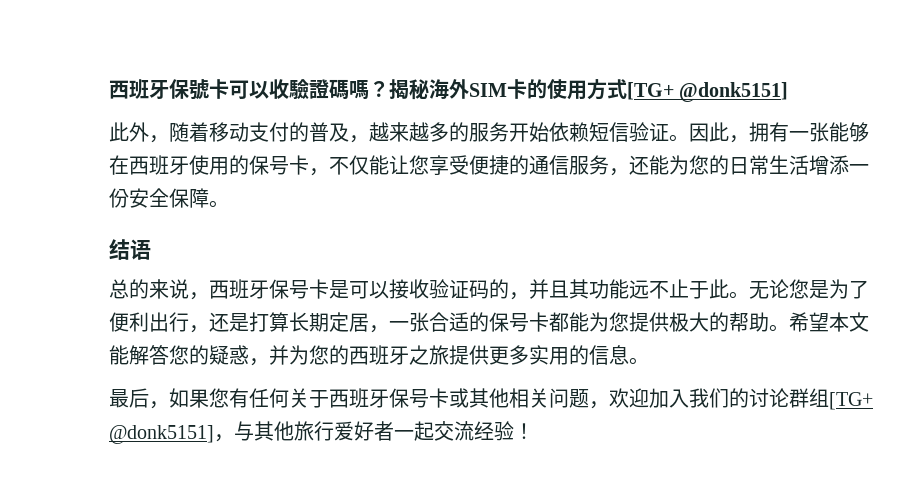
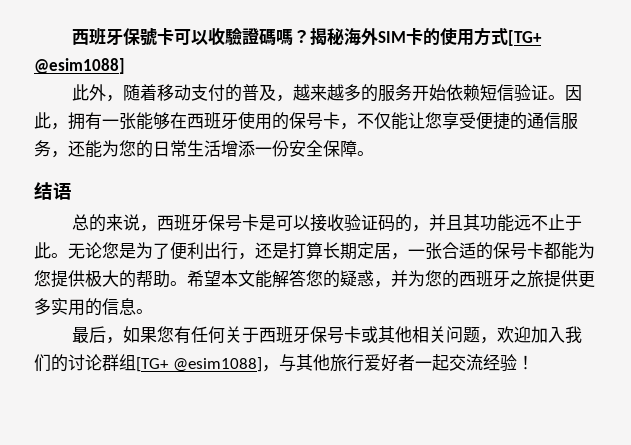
[679,82,789,102] @donk5151] -> [34,58,125,74] @esim1088]
[109,425,214,444] @donk5151] -> [172,357,262,372] @esim1088]

